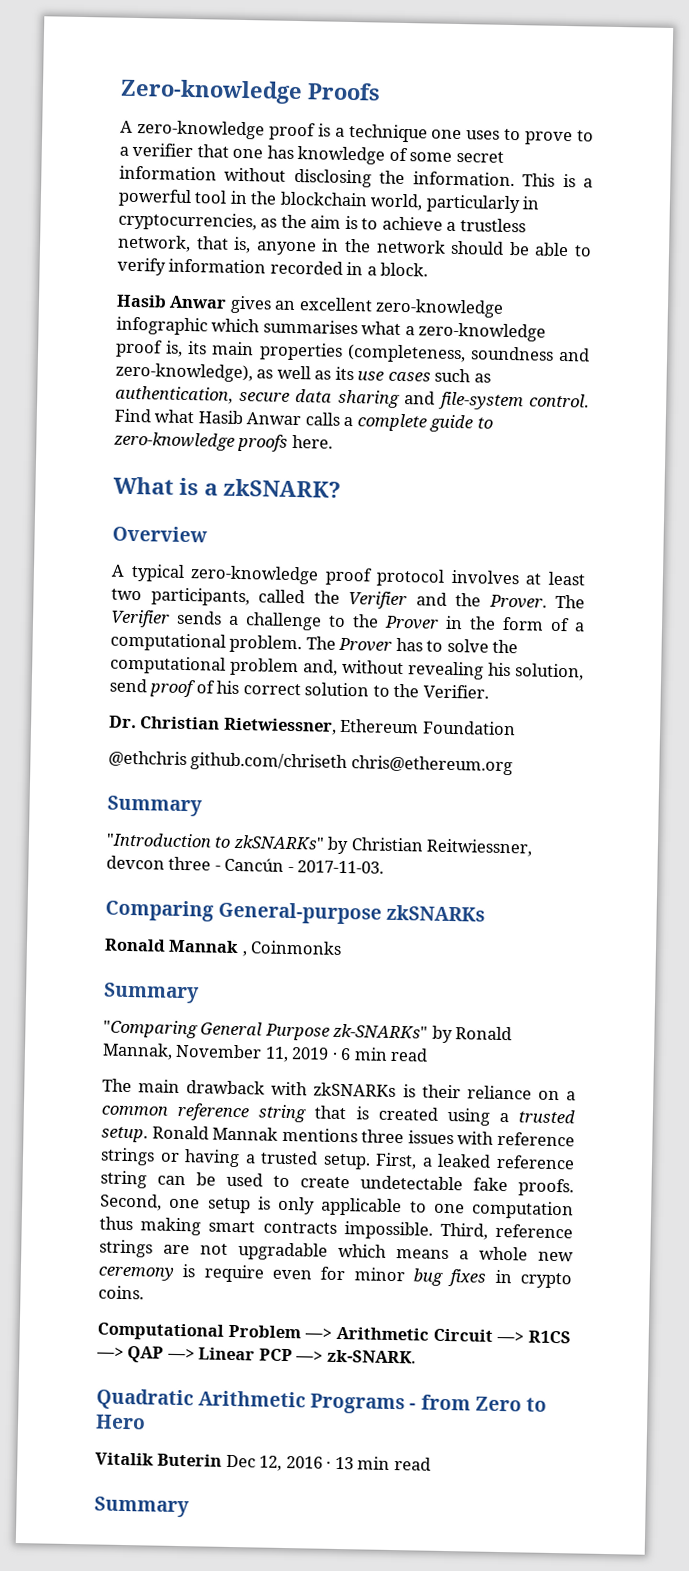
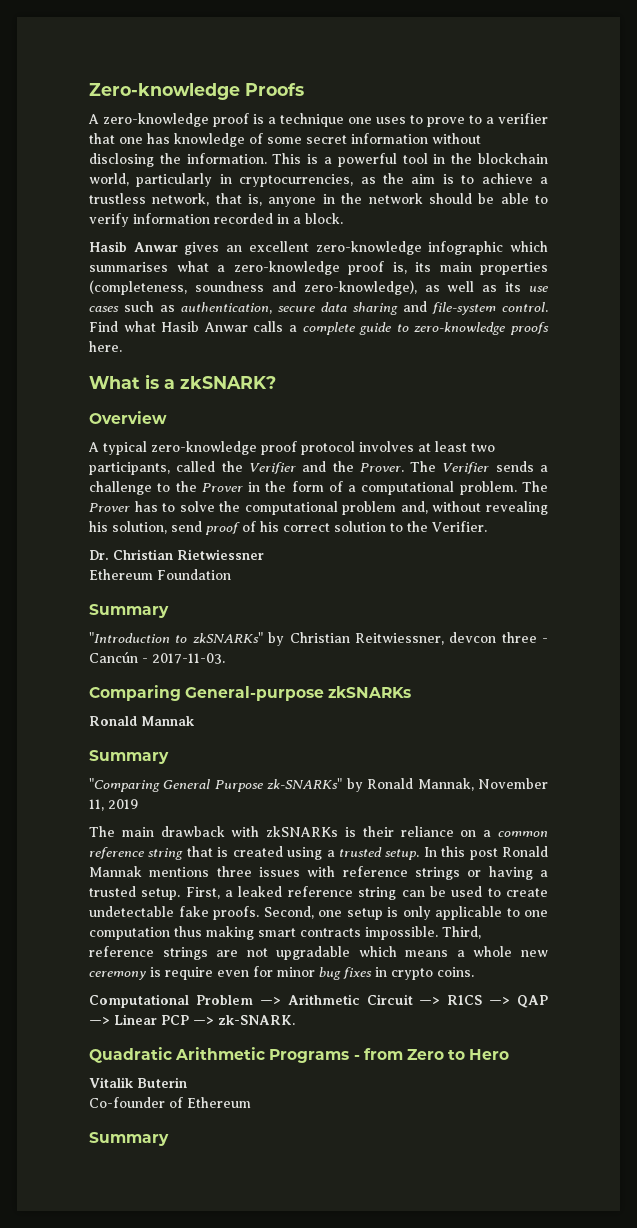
[222,717,337,735] Rietwiessner, -> [177,549,264,560] Rietwiessner //
[108,750,513,776] // @ethchris github.com/chriseth chris@ethereum.org -> (231, 574) none
[241,940,343,957] , Coinmonks -> (195, 721) none
[331,1047,429,1062] · 6 min read -> (138, 804) none
(148, 1134) none -> [423,846,498,860] In this post
[225,1454,431,1471] Dec 12, 2016 · 13 min read -> [89,1097,251,1108] // Co-founder of Ethereum

